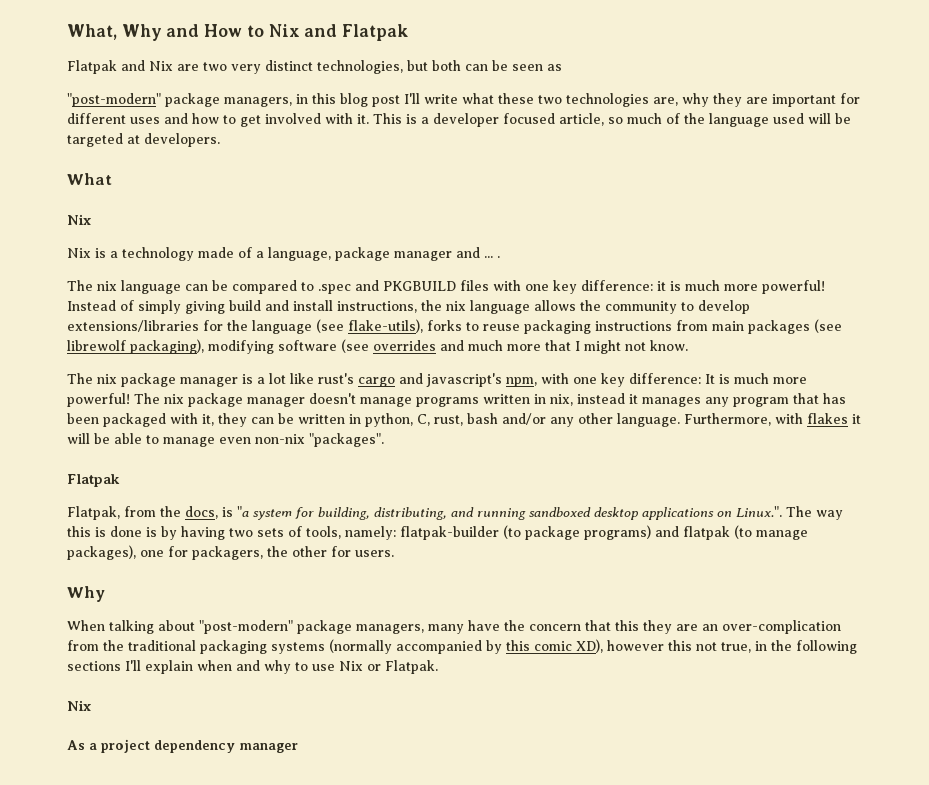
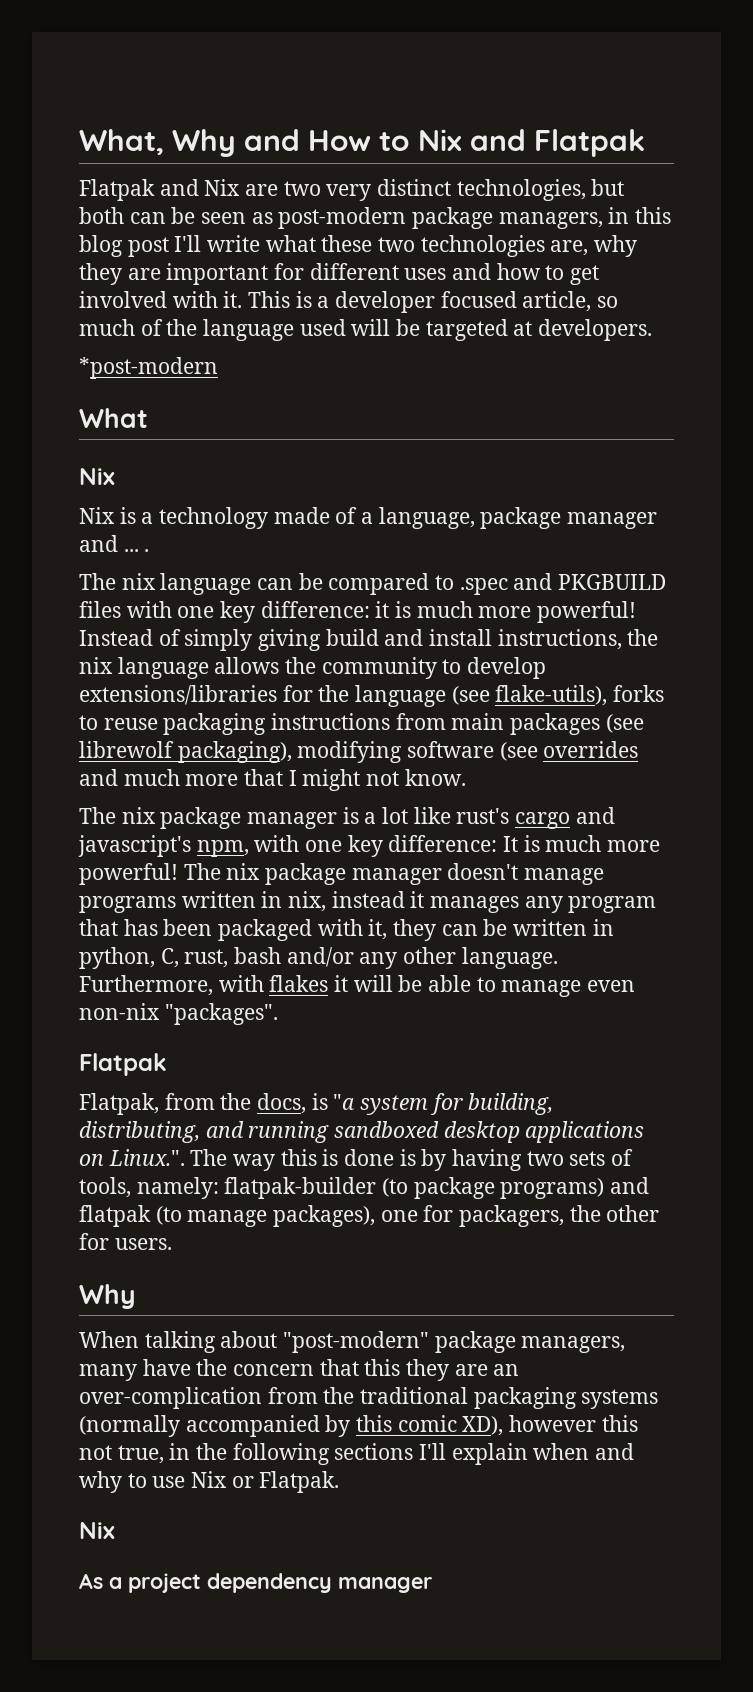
[67,93,161,107] // "post-modern" -> [278,207,407,229] post-modern
(220, 140) none -> [79,357,218,379] // *post-modern

